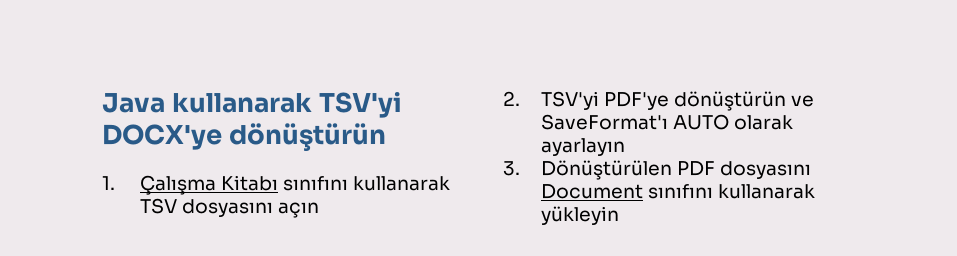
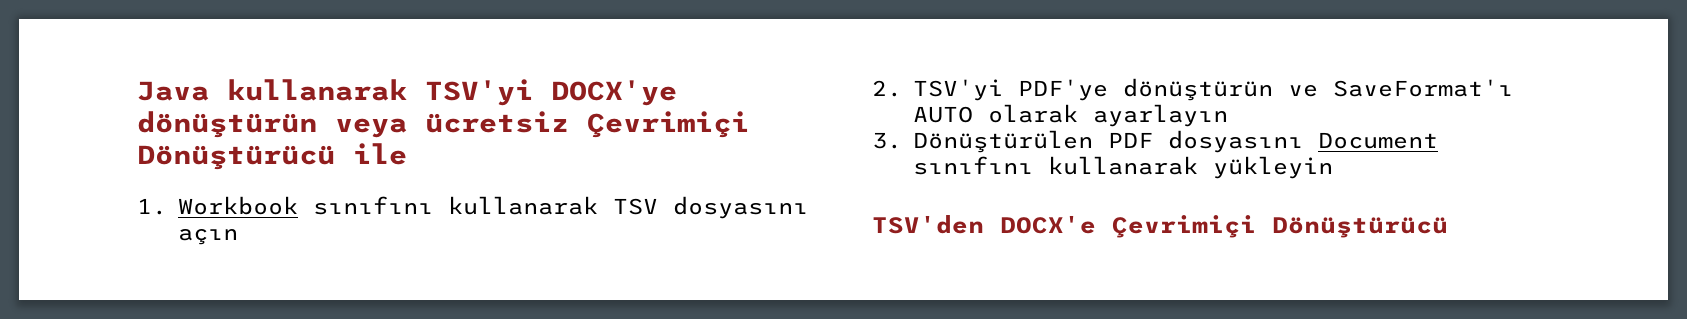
(387, 137) none -> [335,111,749,138] [137,143,407,170] veya ücretsiz Çevrimiçi Dönüştürücü ile
[139,175,278,195] Çalışma Kitabı -> [177,196,298,215] Workbook
(619, 215) none -> [872,215,1448,238] // TSV'den DOCX'e Çevrimiçi Dönüştürücü

